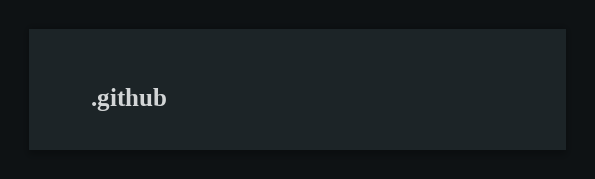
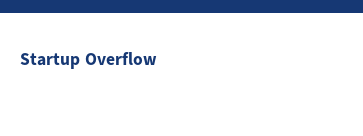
[91,88,167,111] .github -> [20,52,157,69] Startup Overflow

